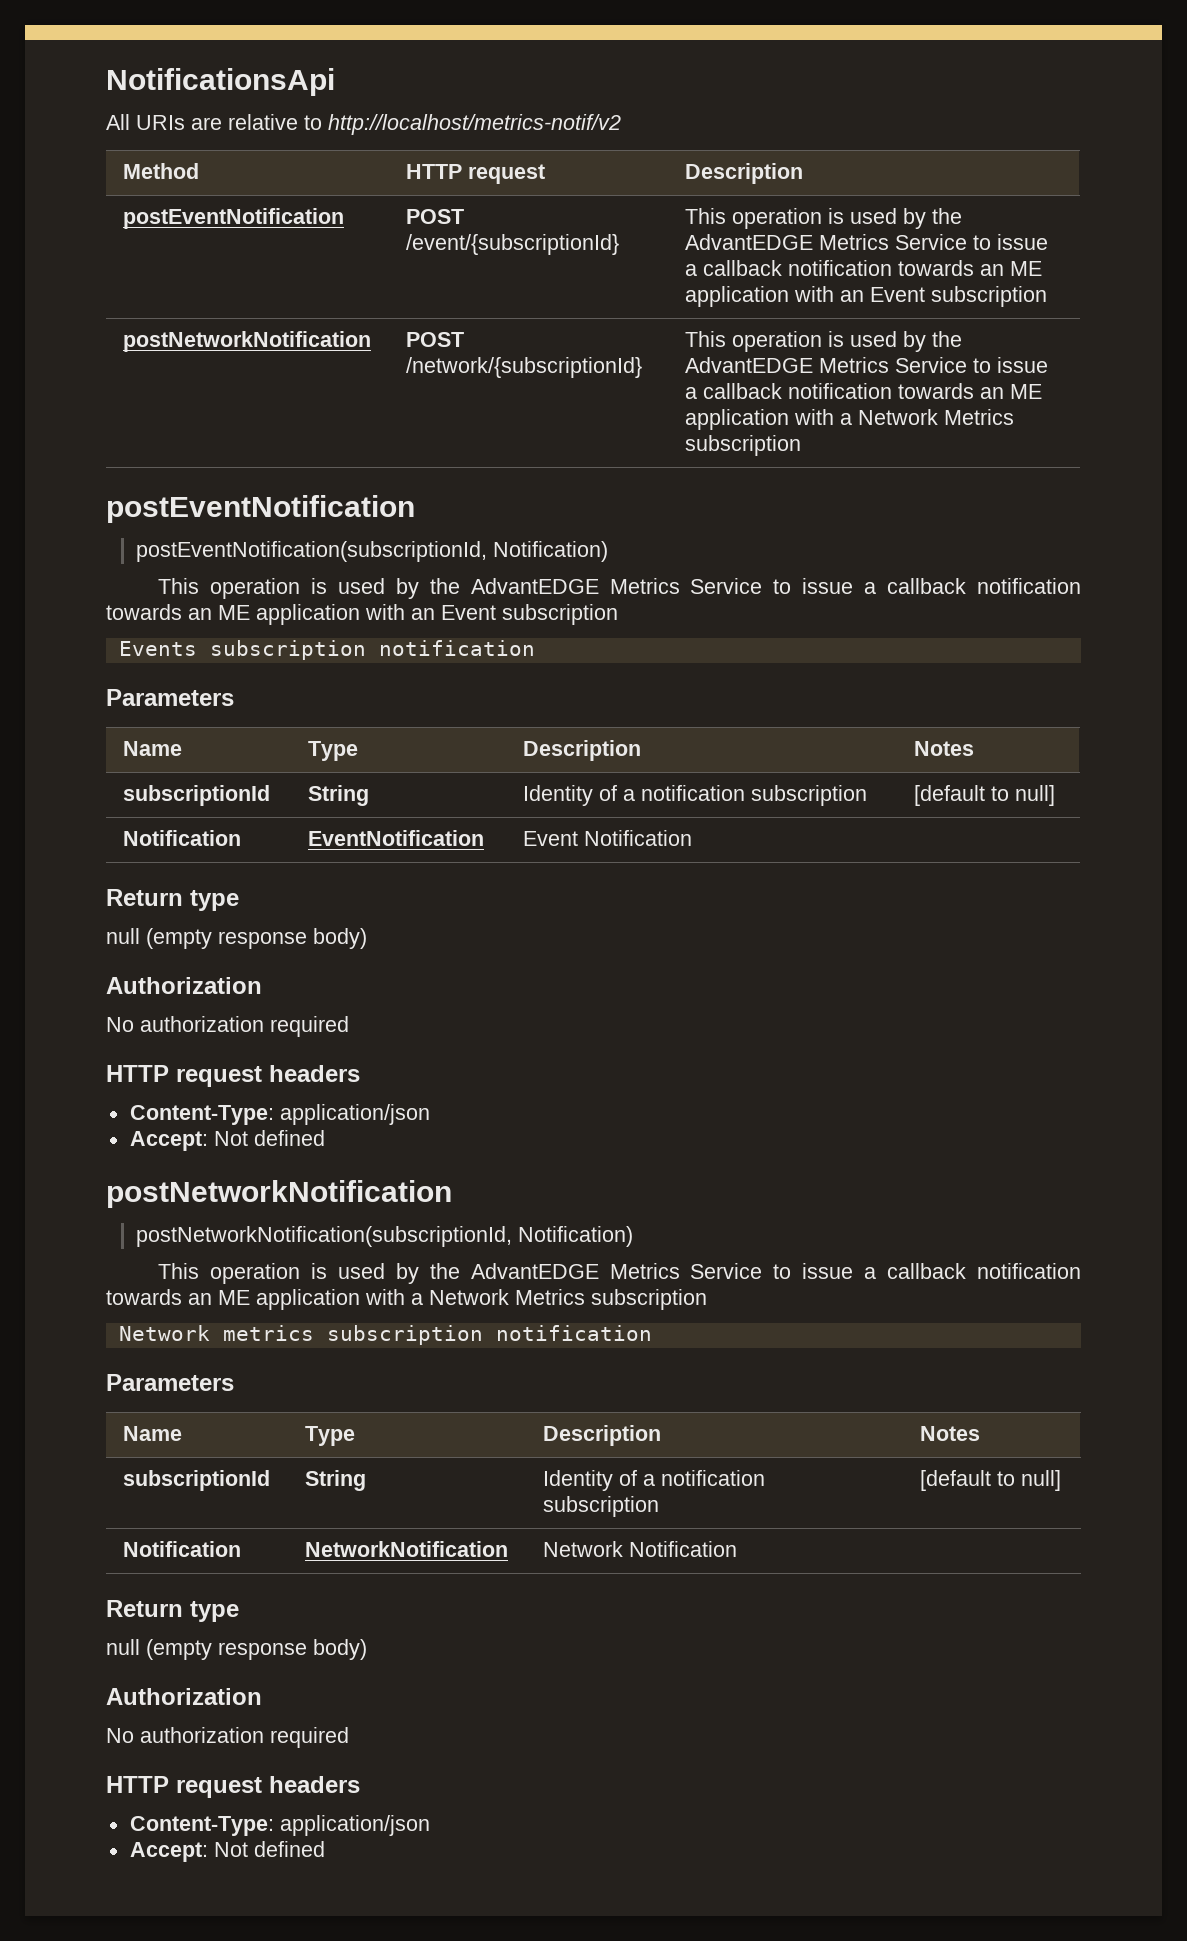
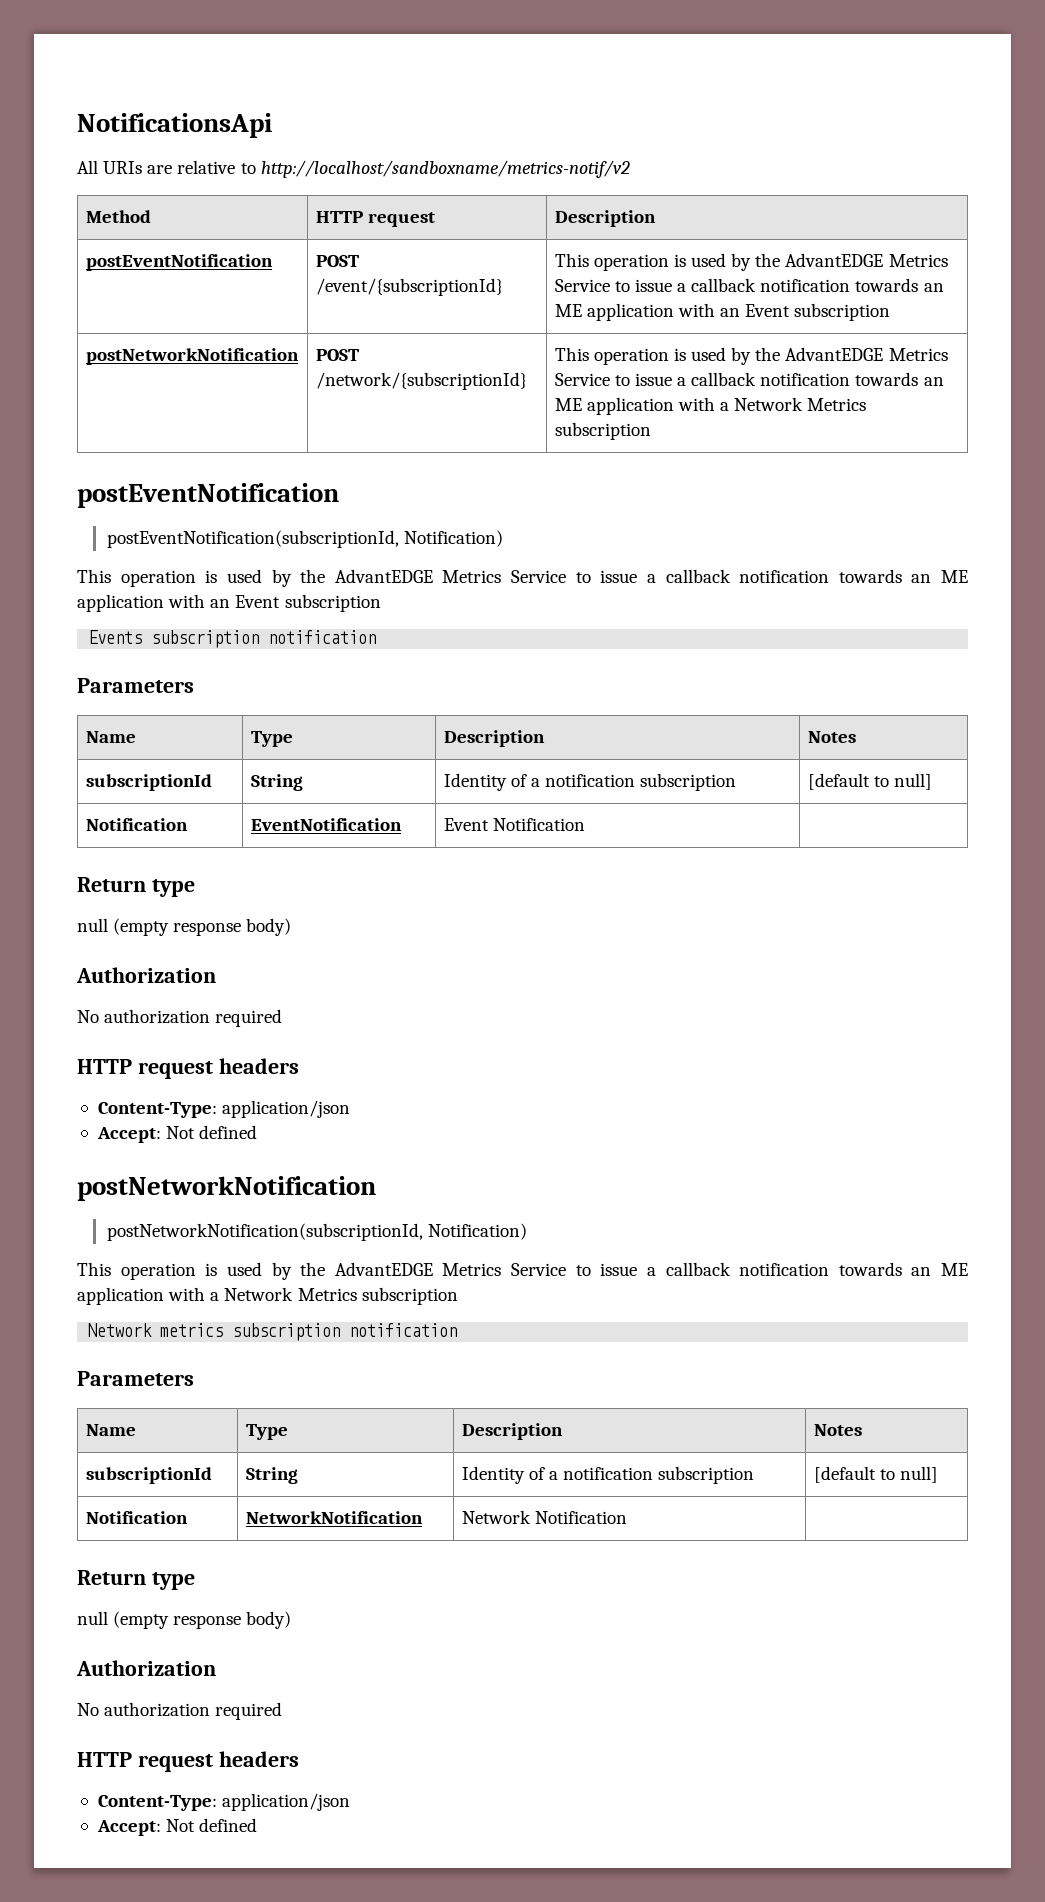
[328,114,621,135] http://localhost/metrics-notif/v2 -> [260,160,630,178] http://localhost/sandboxname/metrics-notif/v2

